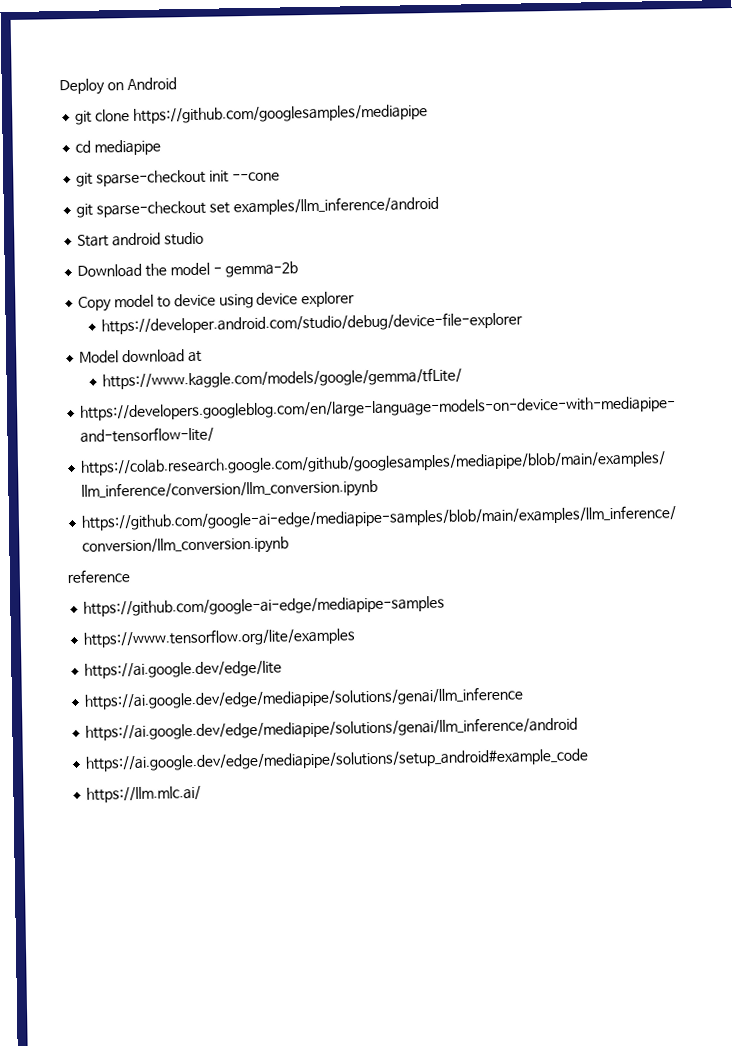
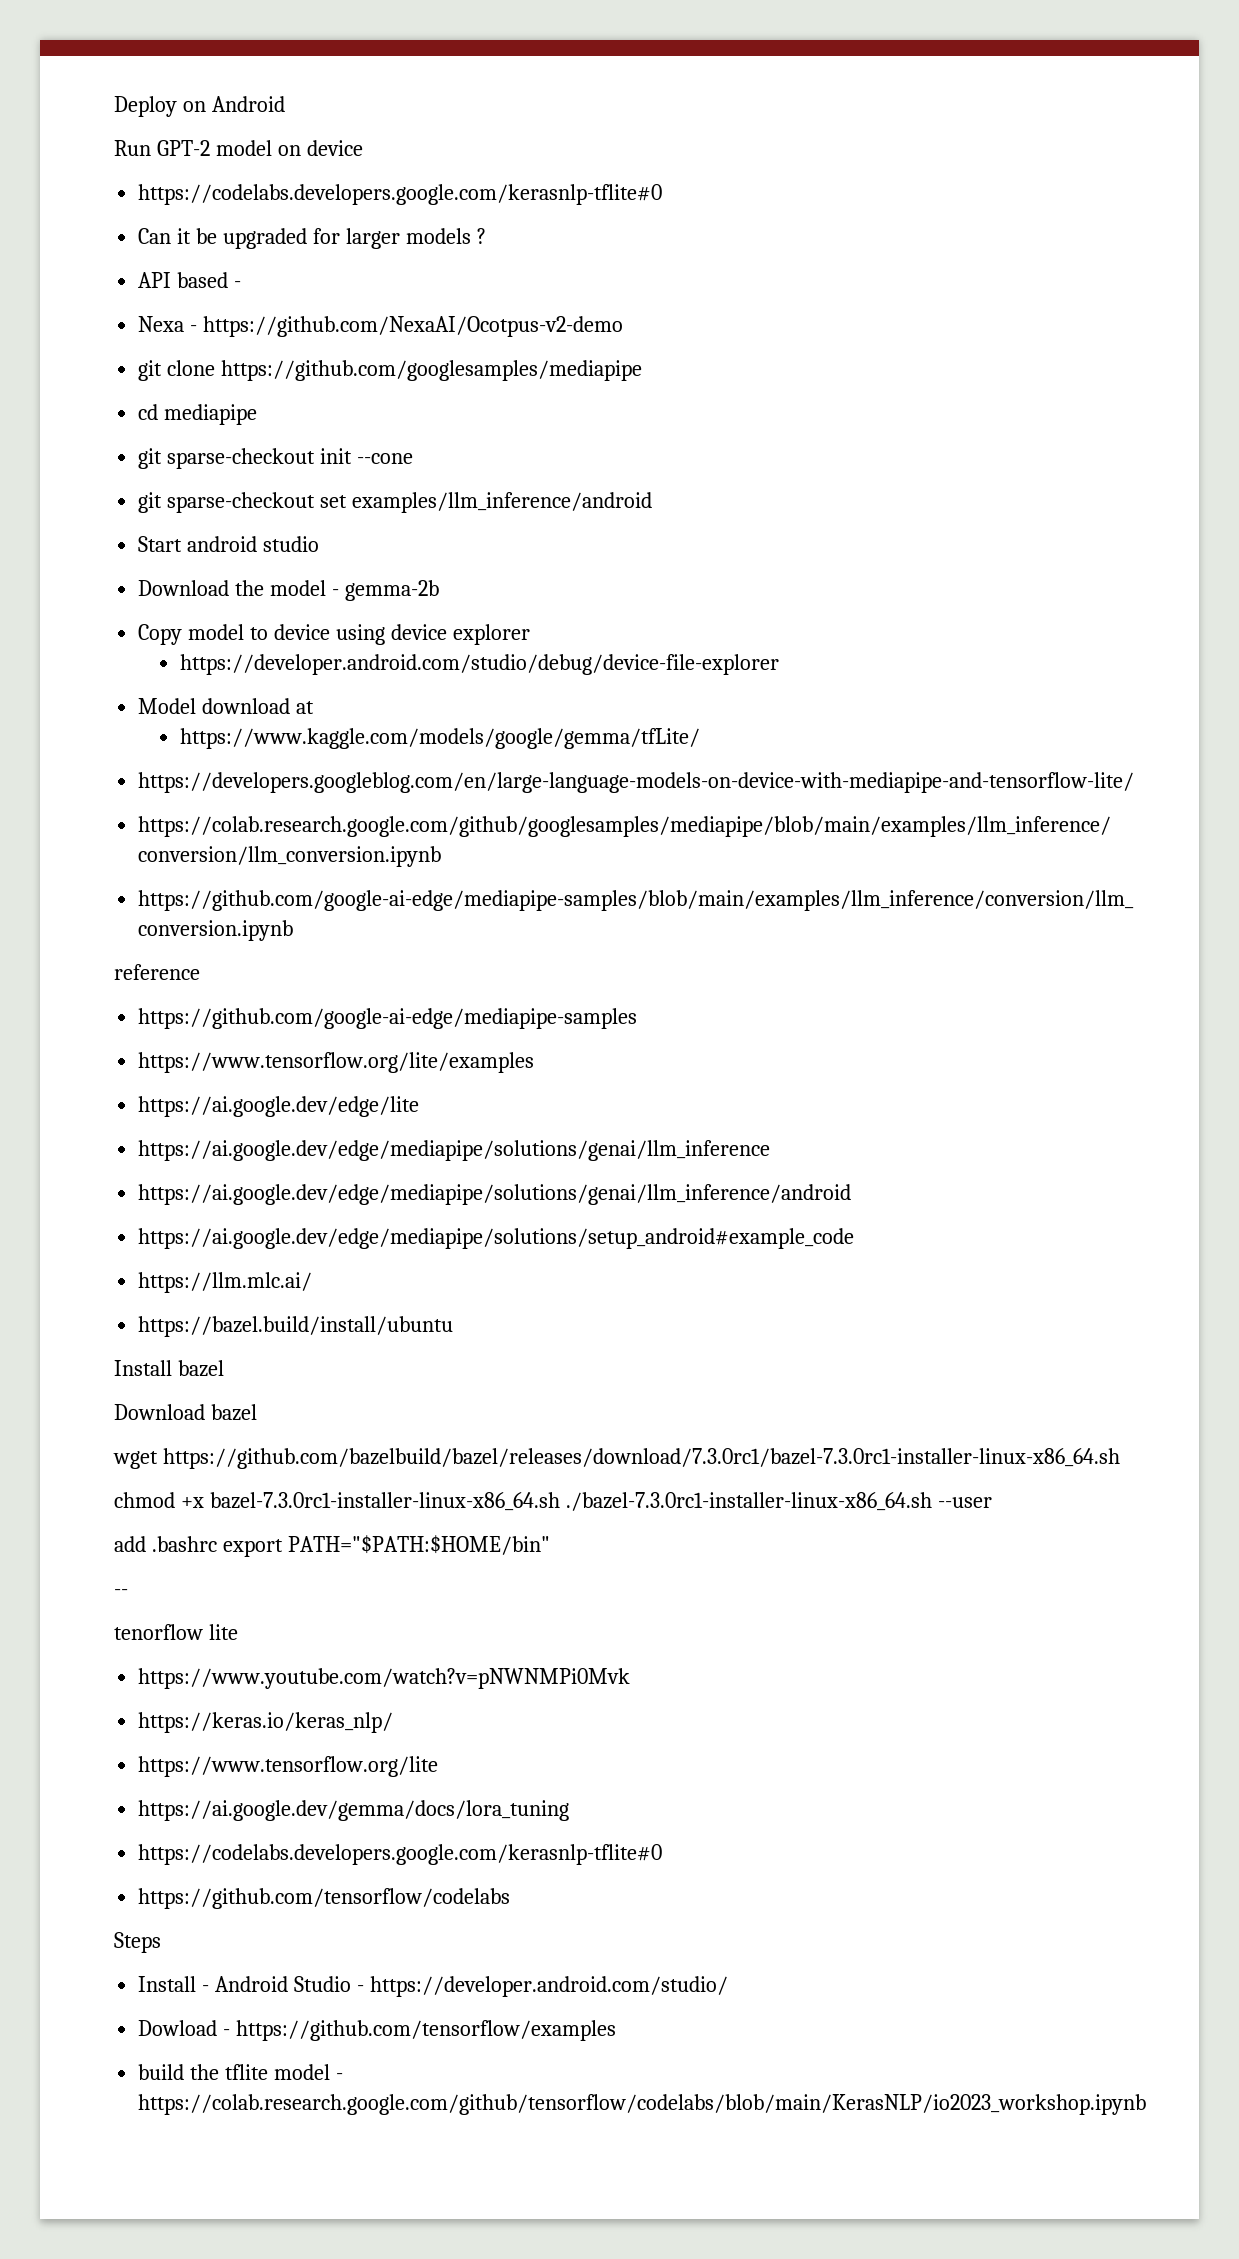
(177, 84) none -> [114,140,363,156] [138,184,663,205] [138,228,486,249] [138,272,242,288] [138,316,624,337] // Run GPT-2 model on device // https://codelabs.developers.google.com/kerasnlp-tflite#0 // Can it be upgraded for larger models ? // API based - // Nexa - https://github.com/NexaAI/Ocotpus-v2-demo
(202, 794) none -> [138,1316,454,1337] [114,1360,224,1377] [114,1404,257,1421] [113,1448,1120,1469] [114,1492,992,1511] [114,1535,550,1557] [114,1589,128,1596] [114,1624,238,1640] [138,1668,631,1689] [138,1712,394,1733] [138,1756,439,1777] [138,1800,570,1821] [138,1844,663,1865] [138,1888,511,1909] [114,1932,161,1953] [138,1976,728,1997] [138,2020,617,2041] [138,2064,343,2080] [138,2094,1147,2115] // https://bazel.build/install/ubuntu // Install bazel // Download bazel // wget https://github.com/bazelbuild/bazel/releases/download/7.3.0rc1/bazel-7.3.0rc1-installer-linux-x86_64.sh // chmod +x bazel-7.3.0rc1-installer-linux-x86_64.sh ./bazel-7.3.0rc1-installer-linux-x86_64.sh --user // add .bashrc export PATH="$PATH:$HOME/bin" // -- // tenorflow lite // https://www.youtube.com/watch?v=pNWNMPi0Mvk // https://keras.io/keras_nlp/ // https://www.tensorflow.org/lite // https://ai.google.dev/gemma/docs/lora_tuning // https://codelabs.developers.google.com/kerasnlp-tflite#0 // https://github.com/tensorflow/codelabs // Steps // Install - Android Studio - https://developer.android.com/studio/ // Dowload - https://github.com/tensorflow/examples // build the tflite model - https://colab.research.google.com/github/tensorflow/codelabs/blob/main/KerasNLP/io2023_workshop.ipynb

